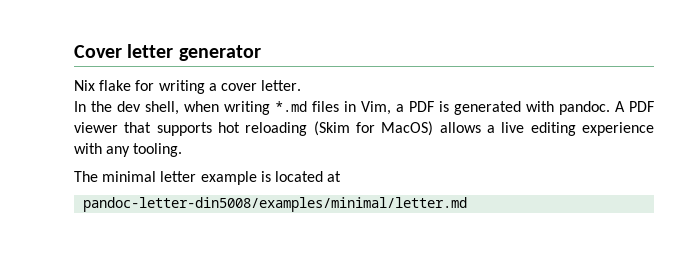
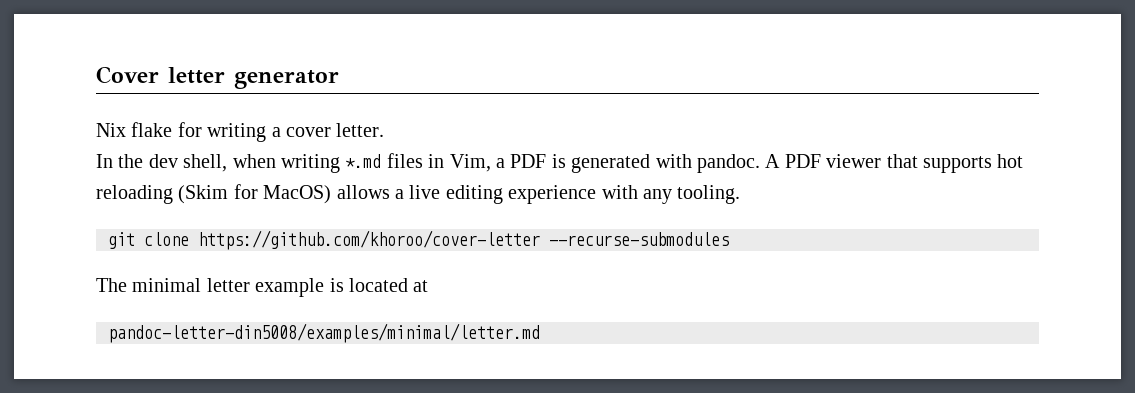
(183, 150) none -> [108,230,729,250] // git clone https://github.com/khoroo/cover-letter --recurse-submodules

